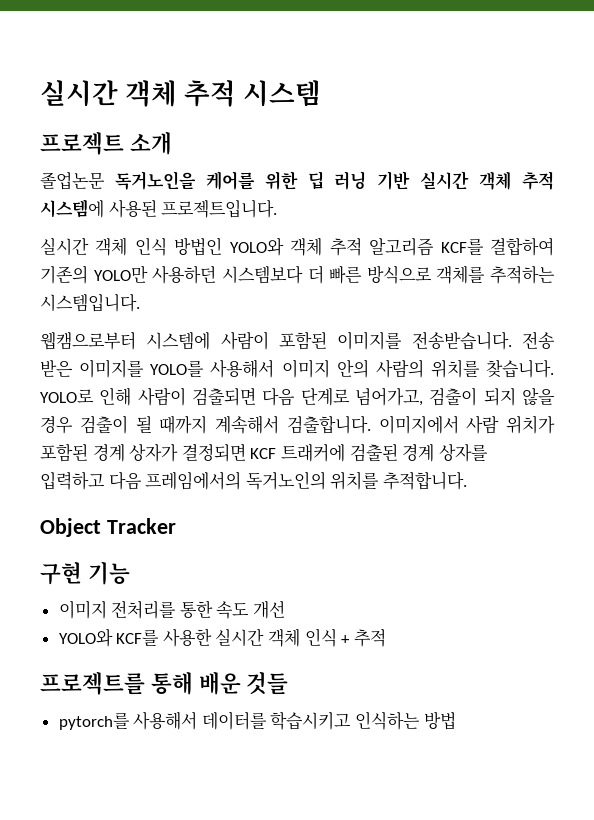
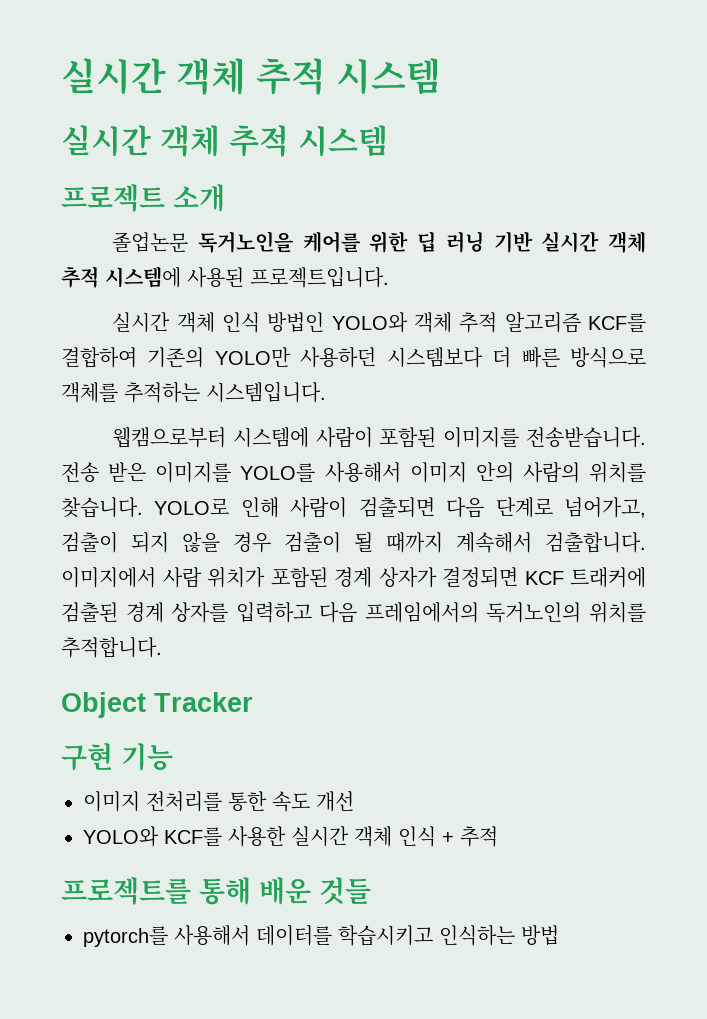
[40,80,322,107] 실시간 객체 추적 시스템 -> [61,58,441,95] [61,125,388,157] 실시간 객체 추적 시스템 // 실시간 객체 추적 시스템

